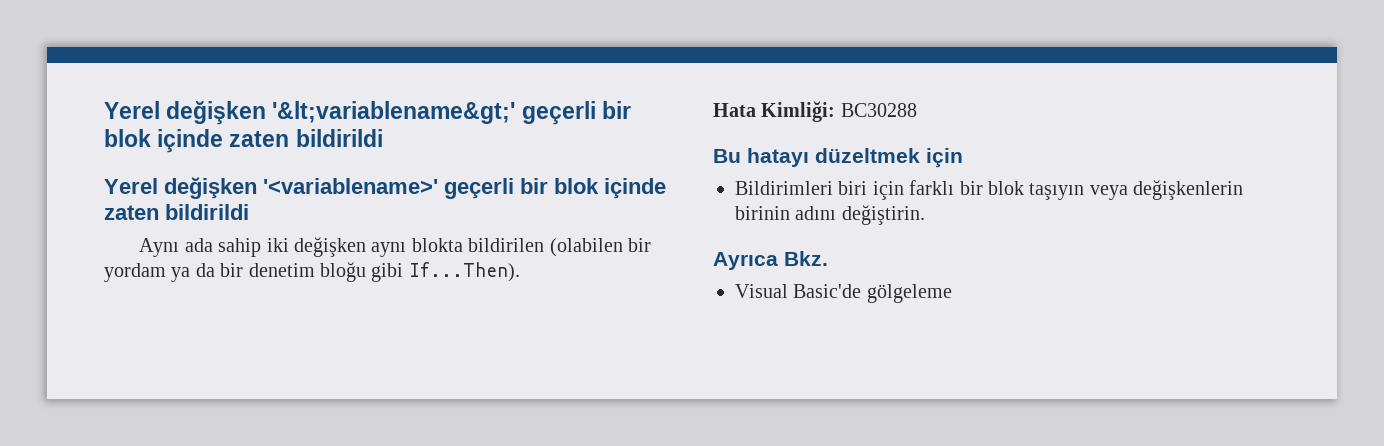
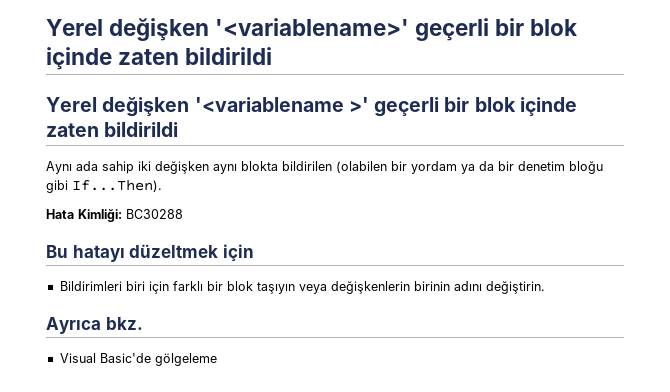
[104,101,516,125] Yerel değişken '&lt;variablename&gt;' -> [46,18,410,41] Yerel değişken '<variablename>'
[263,178,438,194] '<variablename>' -> [194,97,369,112] '<variablename >'
[784,251,828,266] Bkz. -> [105,317,143,330] bkz.

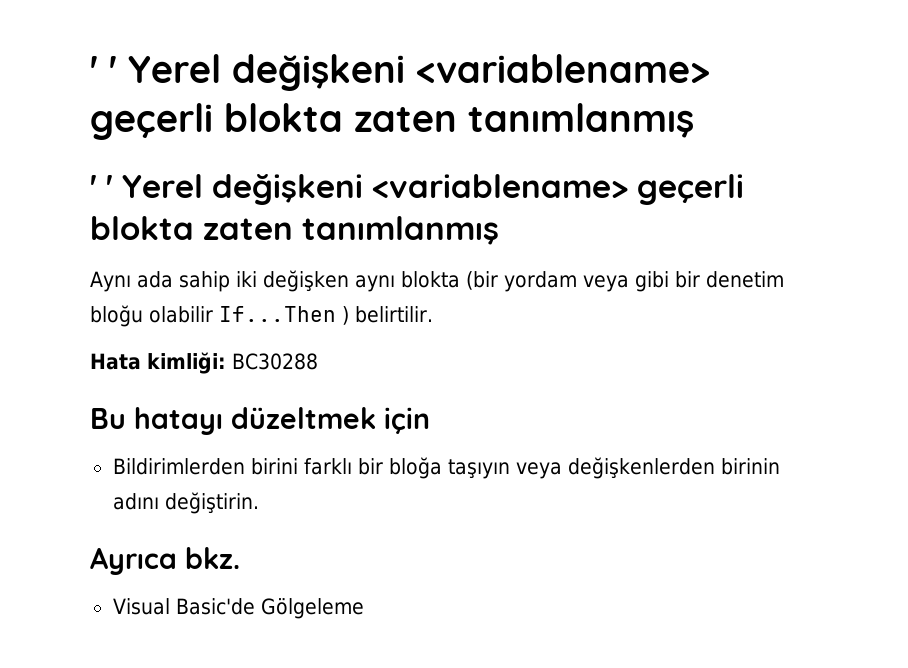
[46,18,578,41] [46,47,273,70] [46,97,577,117] [46,122,179,137] Yerel değişken '<variablename>' geçerli bir blok içinde zaten bildirildi // Yerel değişken '<variablename >' geçerli bir blok içinde zaten bildirildi -> [90,54,710,91] [90,103,694,140] [90,174,744,205] [90,216,499,245] ' ' Yerel değişkeni <variablename> geçerli blokta zaten tanımlanmış // ' ' Yerel değişkeni <variablename> geçerli blokta zaten tanımlanmış
[282,161,603,174] [46,180,162,193] bildirilen (olabilen bir yordam ya da bir denetim bloğu gibi If...Then). -> [465,271,784,292] [90,305,433,327] (bir yordam veya gibi bir denetim bloğu olabilir If...Then ) belirtilir.
[78,209,122,222] Kimliği: -> [147,352,226,374] kimliği:
[59,281,169,294] Bildirimleri biri için -> [112,458,298,475] Bildirimlerden birini
[226,281,253,291] blok -> [388,457,442,479] bloğa
[330,281,410,294] değişkenlerin -> [567,457,715,479] değişkenlerden
[154,353,217,366] gölgeleme -> [260,598,364,619] Gölgeleme

